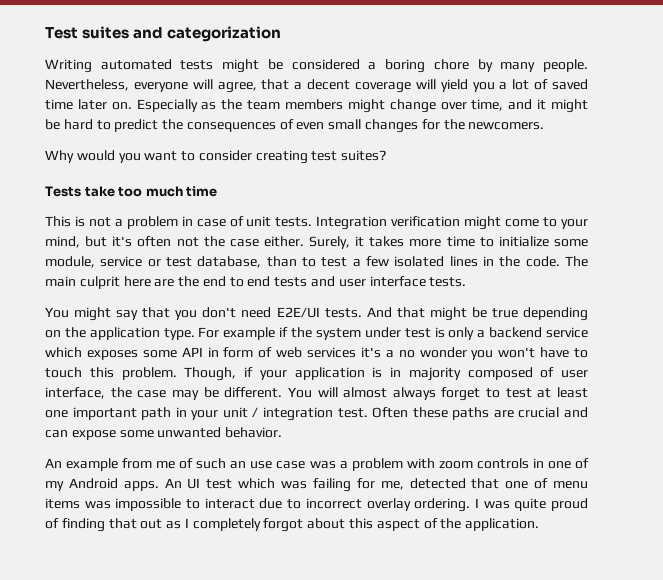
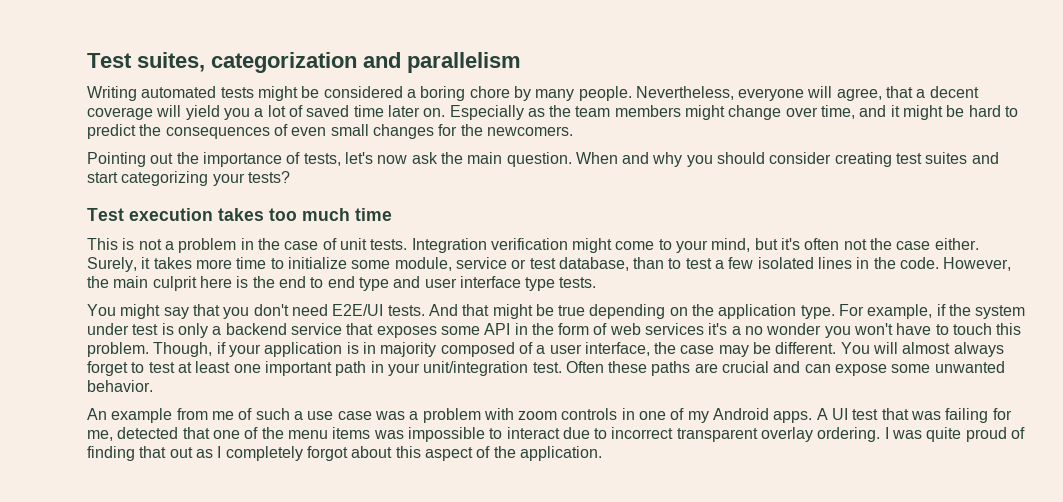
[45,26,282,42] Test suites and categorization -> [87,52,521,73] Test suites, categorization and parallelism
[45,150,387,164] [45,186,115,197] Why would you want to consider creating test suites? // Tests take -> [87,152,999,167] [87,171,290,186] [87,208,264,221] Pointing out the importance of tests, let's now ask the main question. When and why you should consider creating test suites and start categorizing your tests? // Test execution takes
(193, 221) none -> [257,238,280,250] the
[564,256,588,267] The -> [943,257,1012,271] [87,276,109,288] However, the
[154,279,175,287] are -> [236,276,249,288] is
[274,277,308,287] tests -> [358,277,389,291] type
(426, 281) none -> [525,277,556,291] type
[223,327,276,340] example -> [867,304,933,319] example,
[45,347,82,358] which -> [346,323,374,335] that
(219, 352) none -> [531,323,554,335] the
(555, 372) none -> [536,345,546,354] a
[222,407,333,421] unit / integration -> [423,361,529,376] unit/integration
[230,461,247,469] an -> [293,411,303,420] a
[164,478,182,488] An -> [816,408,828,420] A
[238,478,276,489] which -> [881,408,909,420] that
(549, 483) none -> [261,427,284,439] the
(362, 503) none -> [676,428,758,442] transparent

